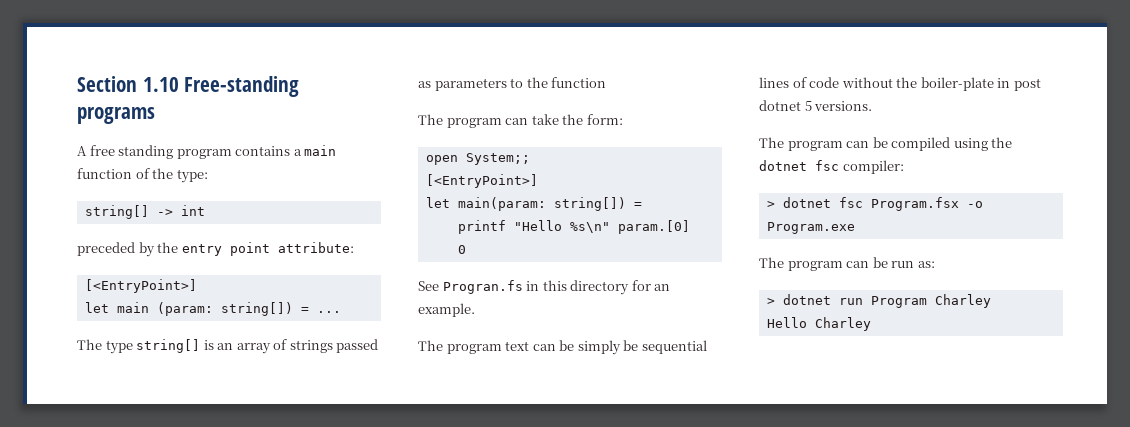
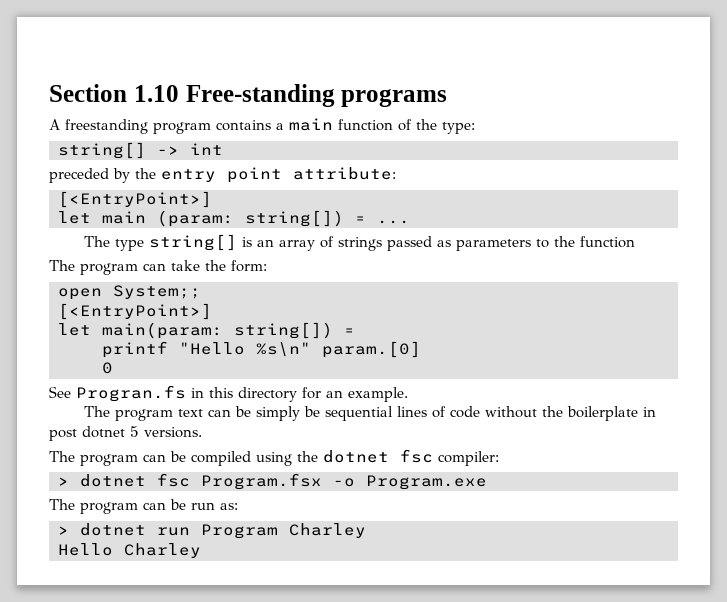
[89,145,174,159] free standing -> [65,119,148,134] freestanding
[920,77,994,91] boiler-plate -> [567,406,639,421] boilerplate

